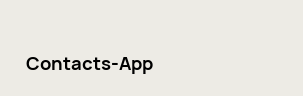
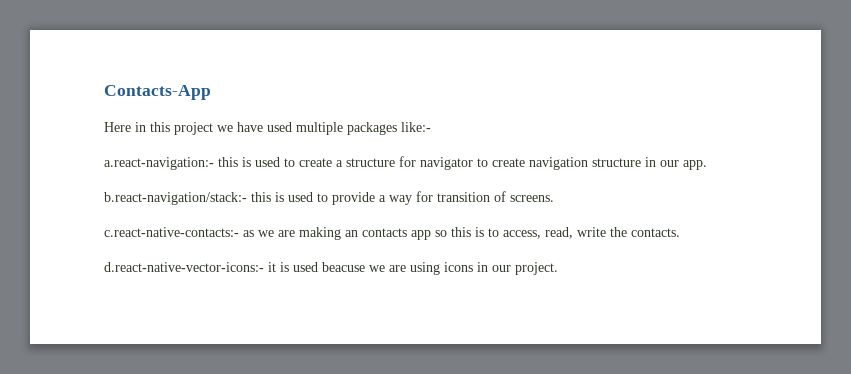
(153, 65) none -> [104,122,431,135] [104,156,707,170] [104,191,554,205] [104,227,680,240] [104,262,558,275] // Here in this project we have used multiple packages like:- // a.react-navigation:- this is used to create a structure for navigator to create navigation structure in our app. // b.react-navigation/stack:- this is used to provide a way for transition of screens. // c.react-native-contacts:- as we are making an contacts app so this is to access, read, write the contacts. // d.react-native-vector-icons:- it is used beacuse we are using icons in our project.

